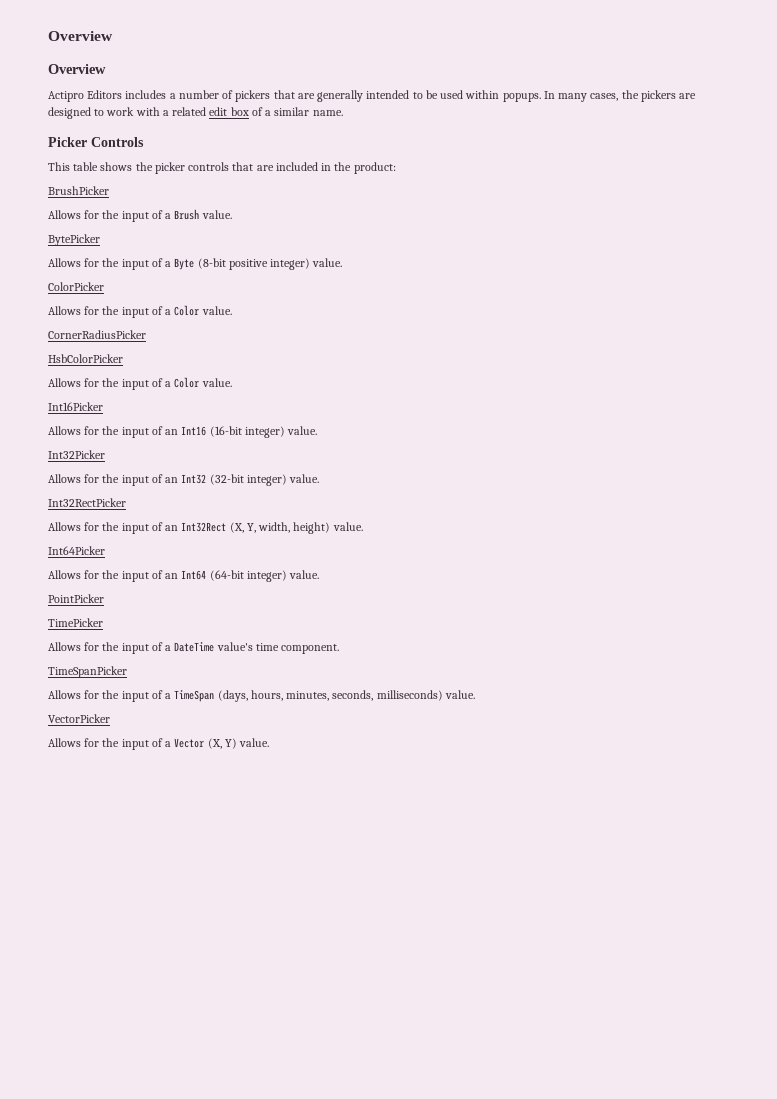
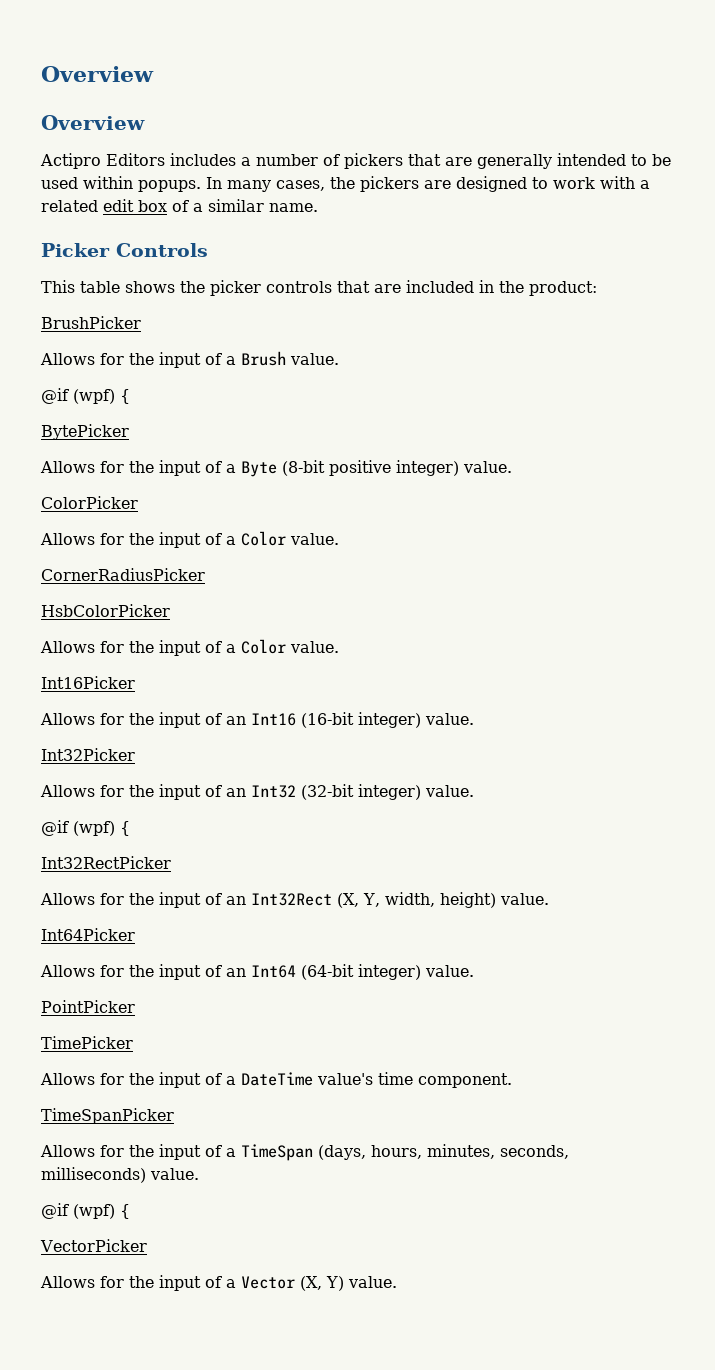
(232, 214) none -> [41,388,130,404] // @if (wpf) {
(320, 478) none -> [41,820,130,836] // @if (wpf) {
(475, 694) none -> [41,1203,130,1219] // @if (wpf) {

